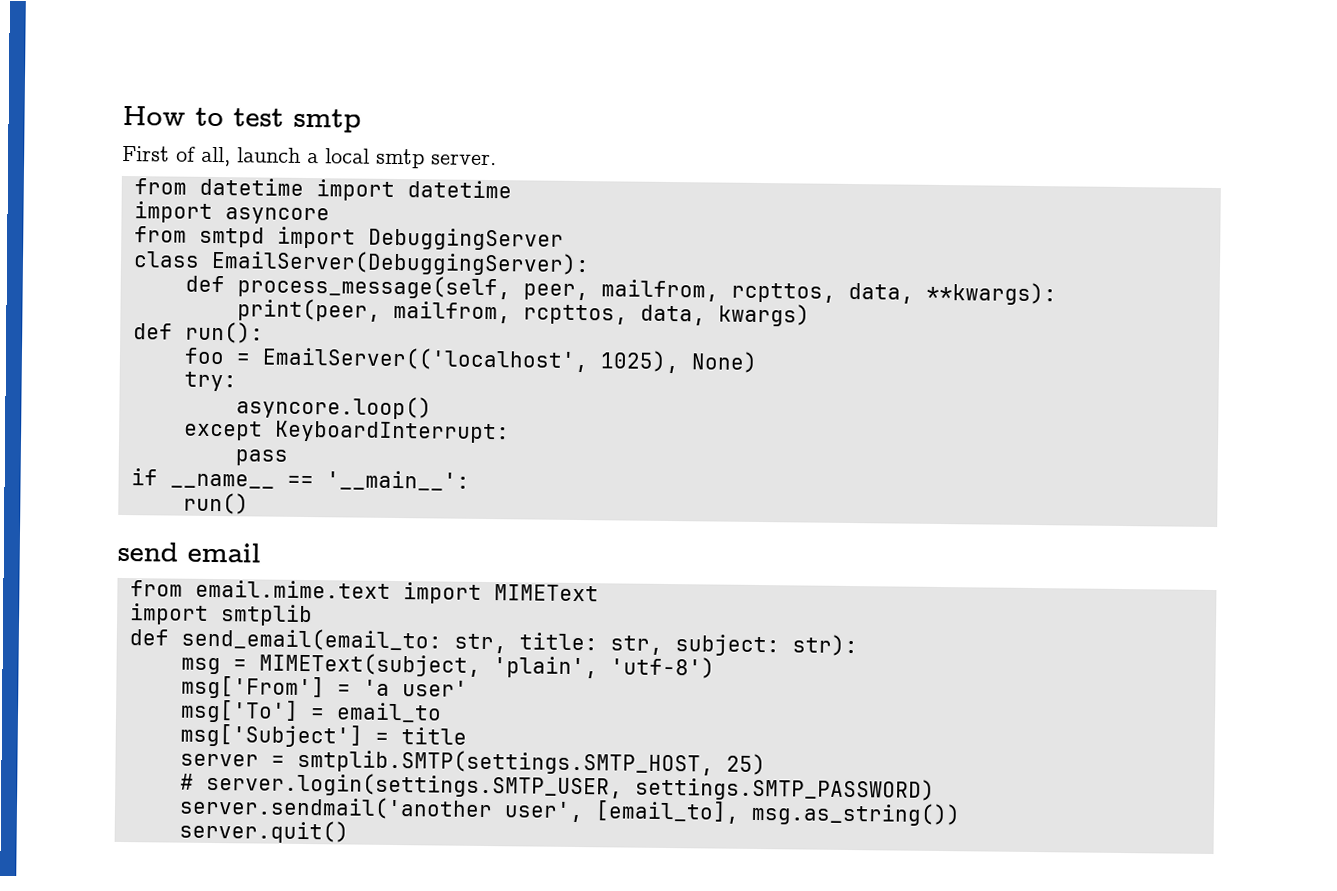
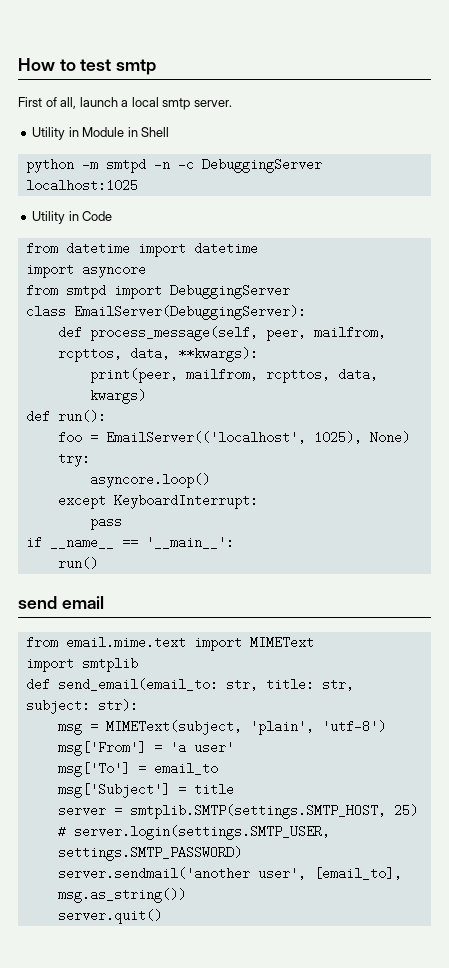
(497, 159) none -> [32,127,170,140] [25,158,322,173] [25,179,138,192] [32,211,113,224] // Utility in Module in Shell // python -m smtpd -n -c DebuggingServer localhost:1025 // Utility in Code

